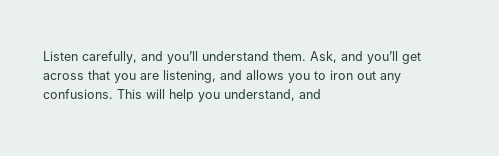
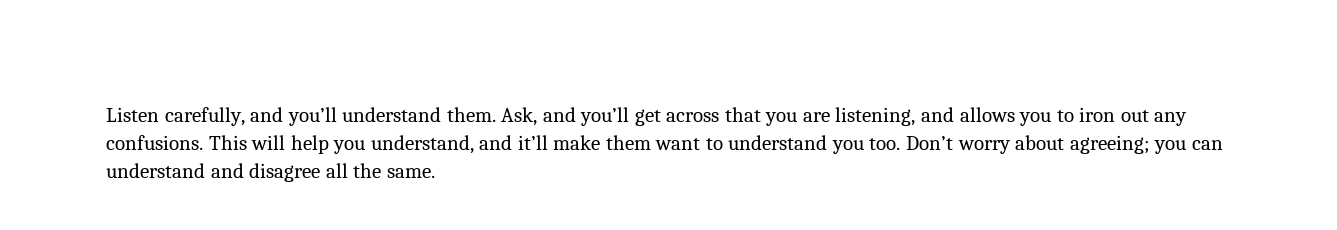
(321, 94) none -> [517,135,1223,154] [106,163,435,182] it’ll make them want to understand you too. Don’t worry about agreeing; you can understand and disagree all the same.

